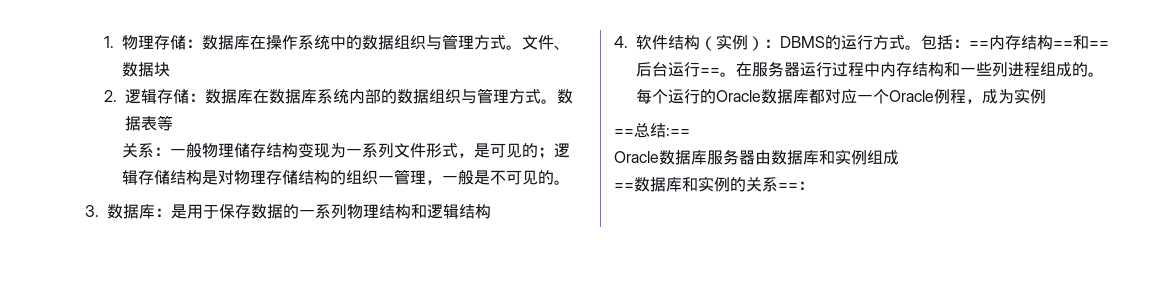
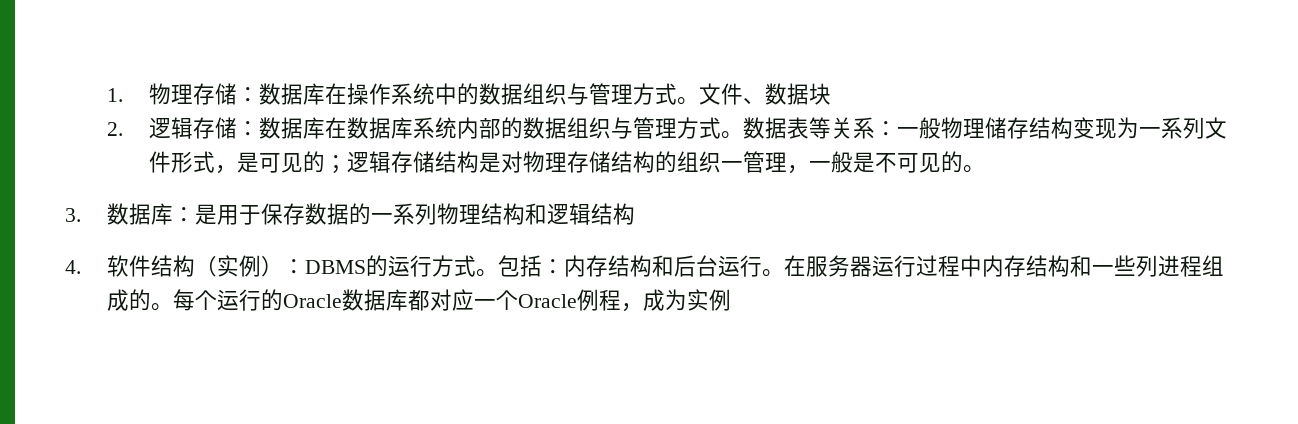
(173, 123) // -> (832, 128) none
[969,35,1109,50] ==内存结构==和== -> [564,255,675,277] 内存结构和
[700,68,720,75] == -> (763, 266) none
[614,123,690,138] [614,149,899,165] [614,176,814,192] // ==总结:== // Oracle数据库服务器由数据库和实例组成 // ==数据库和实例的关系==： -> (732, 300) none

